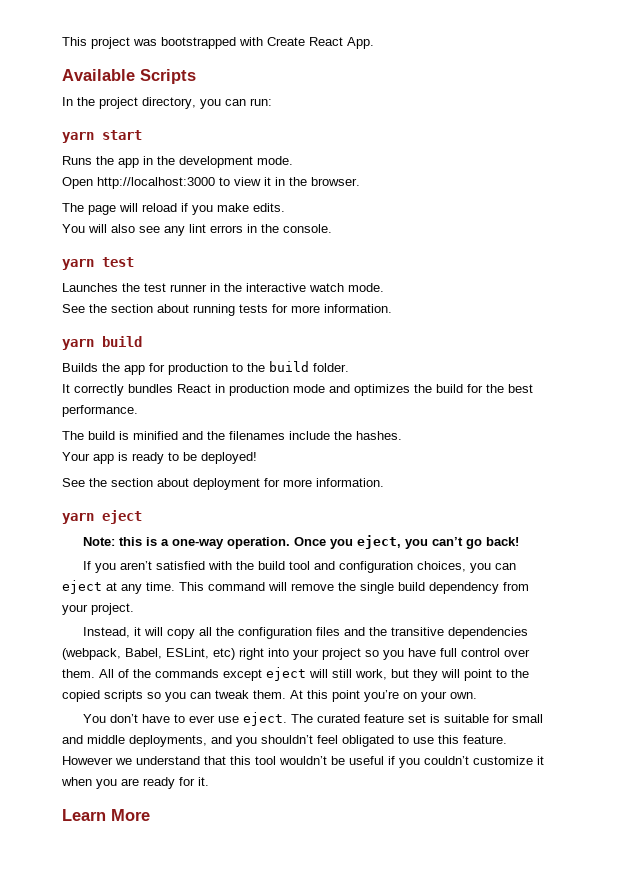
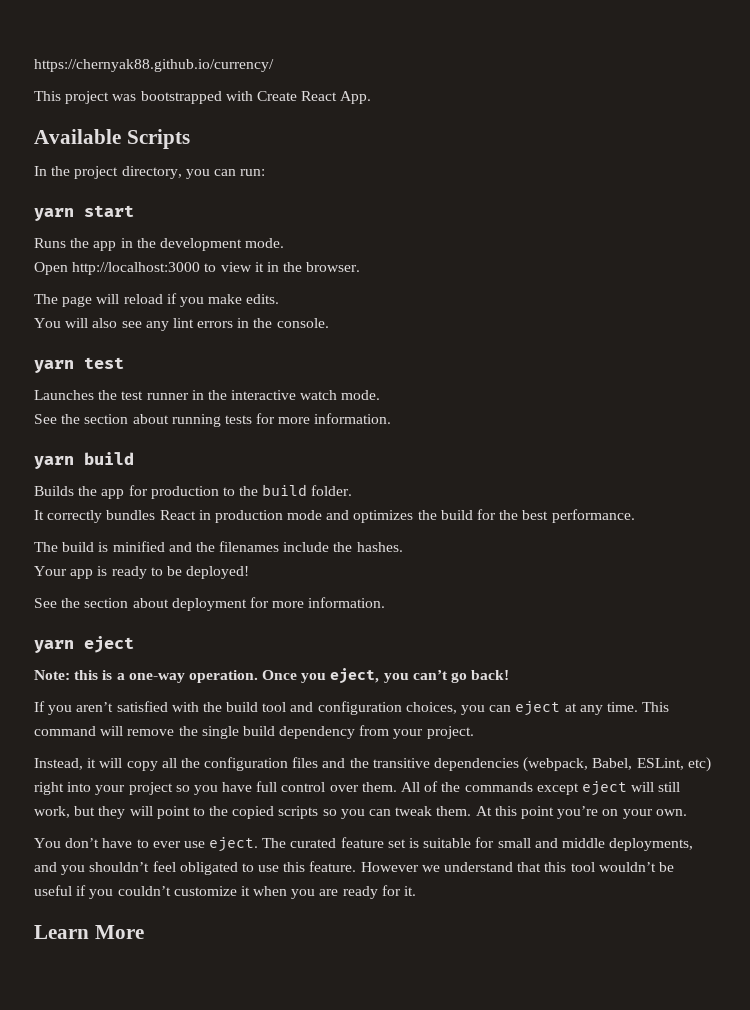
(62, 41) none -> [34,59,274,72] https://chernyak88.github.io/currency/ //

